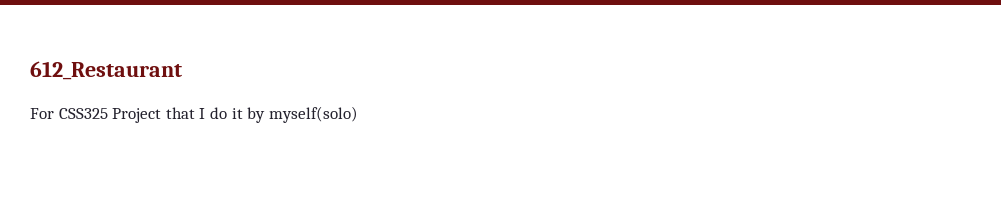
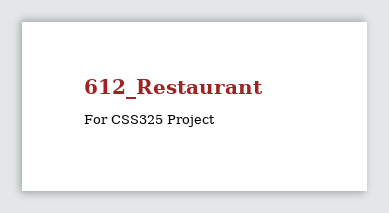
[165,106,358,123] that I do it by myself(solo) -> (215, 121) none

